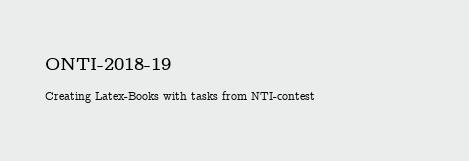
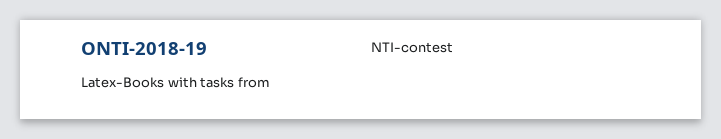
[45,92,91,103] Creating -> (207, 48) none

